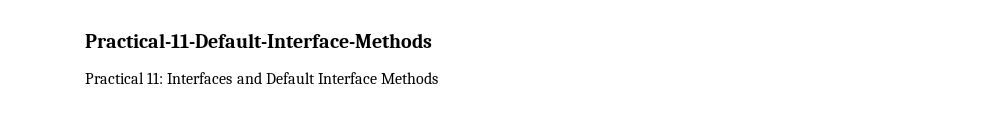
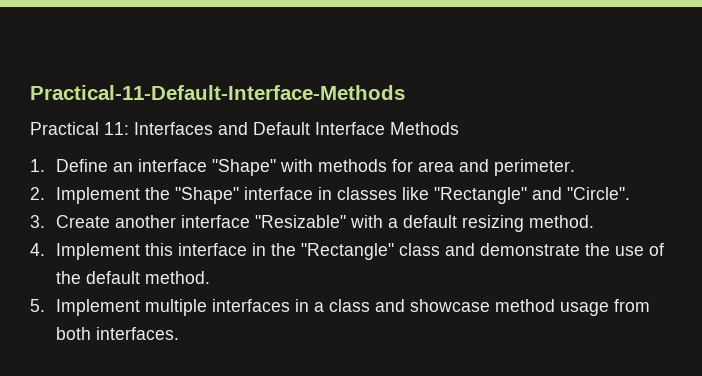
(439, 78) none -> [30,159,575,176] [30,187,630,204] [30,215,594,232] [30,243,664,260] [55,271,210,284] [30,299,650,316] [55,327,179,340] // 1. Define an interface "Shape" with methods for area and perimeter. // 2. Implement the "Shape" interface in classes like "Rectangle" and "Circle". // 3. Create another interface "Resizable" with a default resizing method. // 4. Implement this interface in the "Rectangle" class and demonstrate the use of the default method. // 5. Implement multiple interfaces in a class and showcase method usage from both interfaces.

